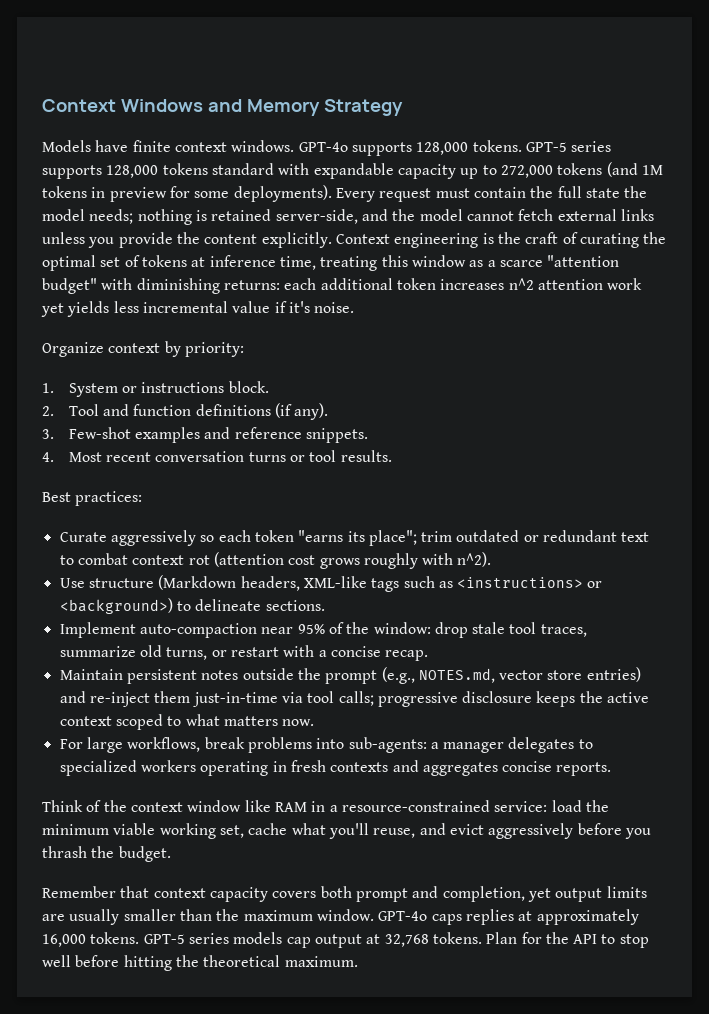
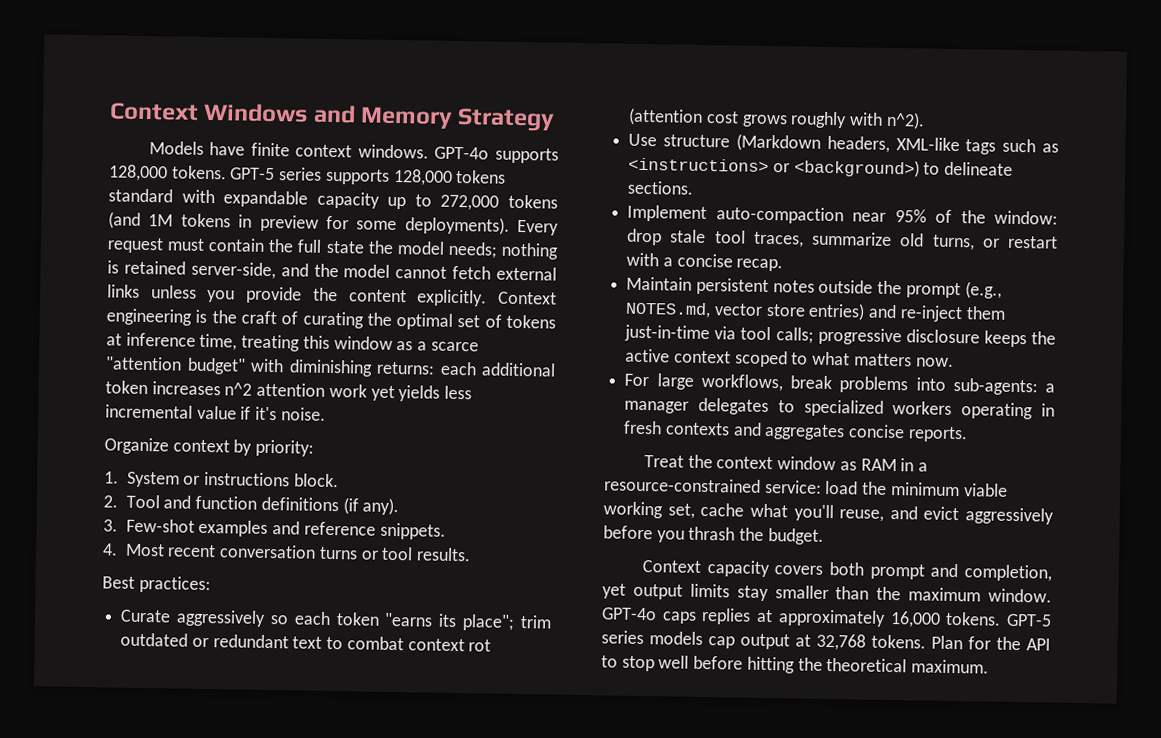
[42,800,102,812] Think of -> [643,455,684,468] Treat
[244,800,271,812] like -> [839,461,857,471] as
[42,886,206,898] Remember that context -> [641,560,701,573] Context
[42,909,120,925] are usually -> [736,585,769,602] stay

